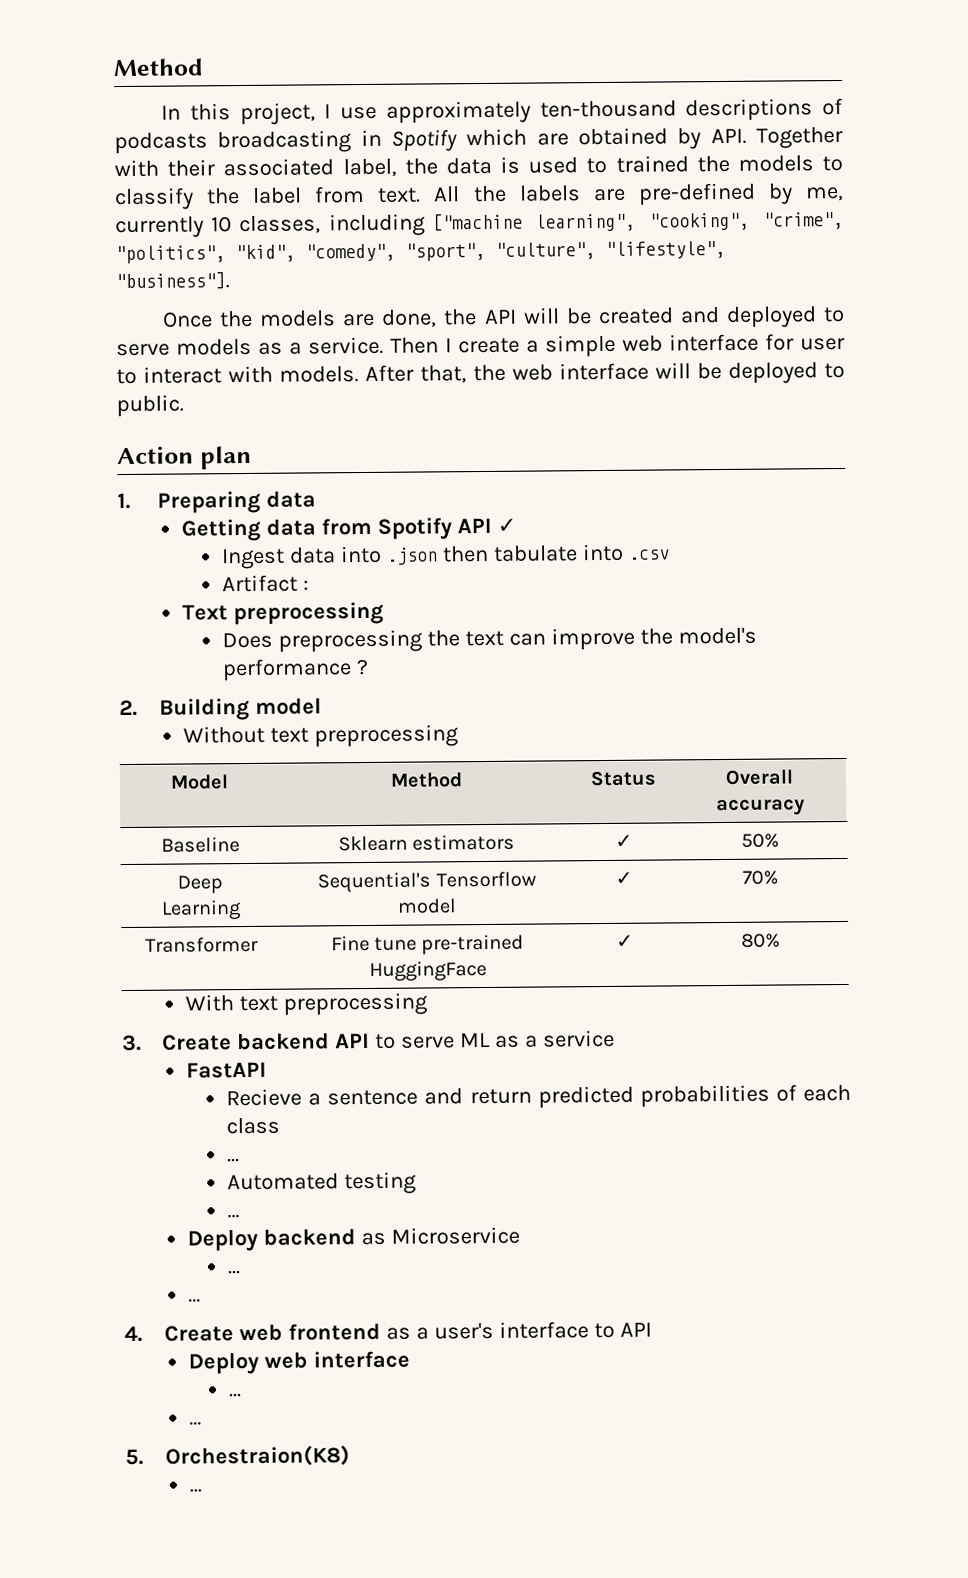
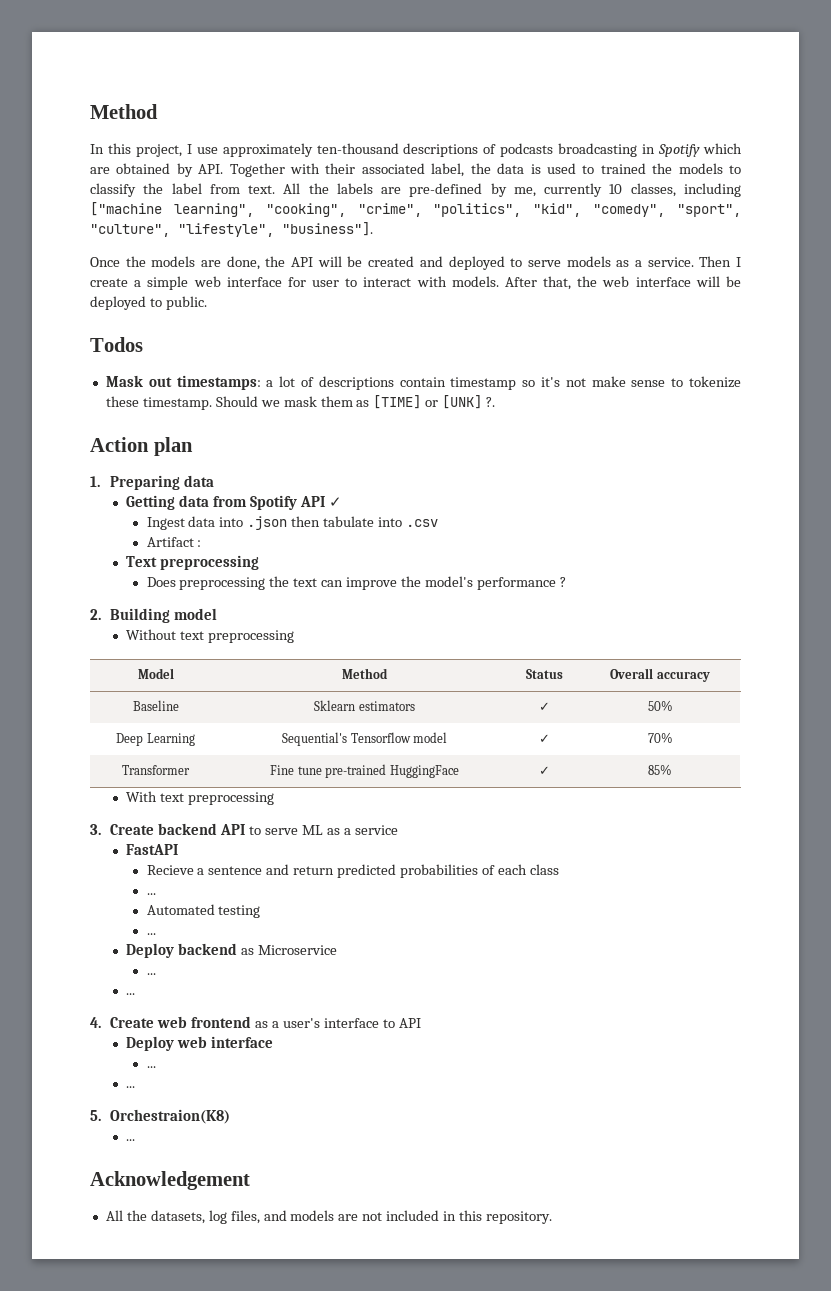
(184, 406) none -> [90,337,143,352] [105,375,741,390] [105,395,496,410] // Todos // Mask out timestamps: a lot of descriptions contain timestamp so it's not make sense to tokenize these timestamp. Should we mask them as [TIME] or [UNK] ?.
[741,933,781,948] 80% -> [648,764,672,775] 85%
(203, 1490) none -> [90,1171,250,1190] [105,1210,552,1224] // Acknowledgement // All the datasets, log files, and models are not included in this repository.

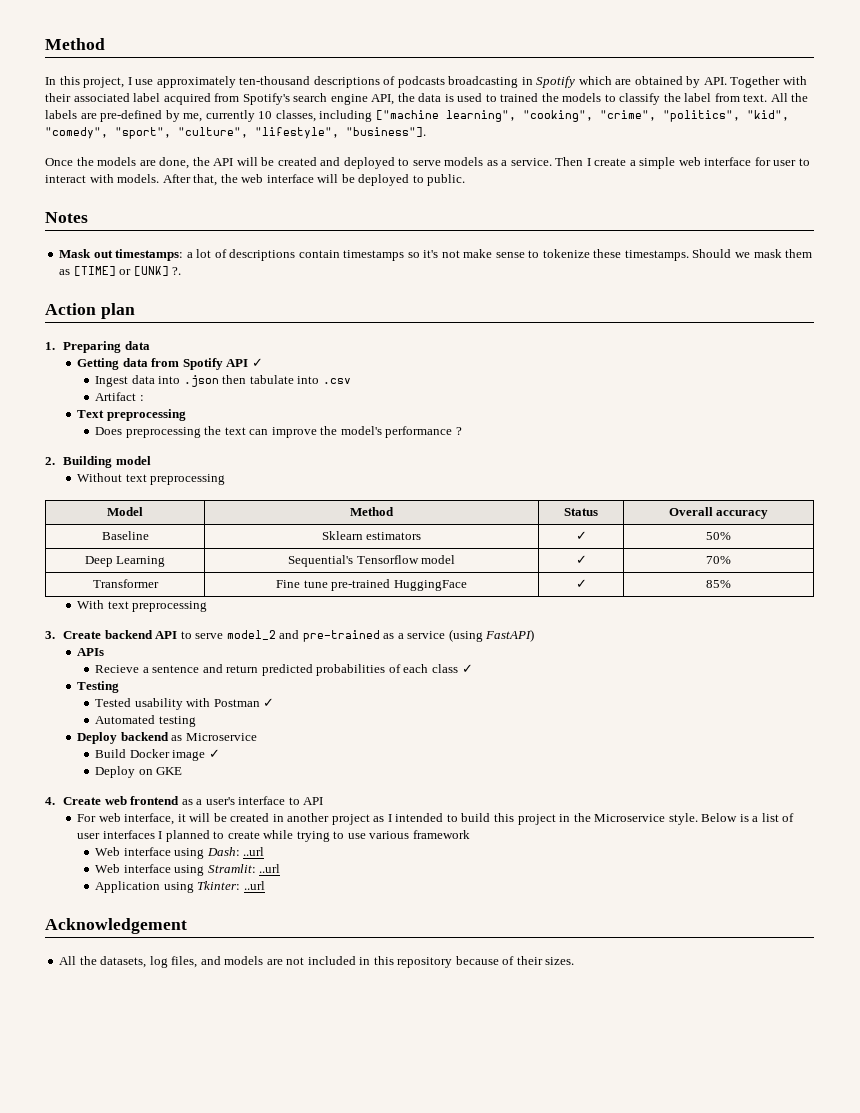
[431,163,465,177] label, -> [133,93,395,105] label acquired from Spotify's search engine API,
[90,337,143,352] Todos -> [45,212,88,223] Notes
[450,377,517,390] timestamp -> [343,250,405,261] timestamps
[142,397,212,410] timestamp. -> [624,250,689,261] timestamps.
[301,825,323,835] ML -> [226,630,380,642] model_2 and pre-trained
[126,844,179,855] // FastAPI -> [448,629,535,642] [77,648,105,656] (using FastAPI) // APIs
[146,893,156,895] // ... -> [461,664,473,673] [77,681,120,693] [95,698,275,710] ✓ // Testing // Tested usability with Postman ✓
[146,933,156,935] // ... -> (196, 721) none
[146,973,156,975] [126,993,136,995] ... // ... -> [95,749,220,761] [95,766,183,778] Build Docker image ✓ // Deploy on GKE
[126,1036,274,1051] [146,1066,156,1068] [126,1086,136,1088] [90,1109,231,1124] [126,1139,136,1141] Deploy web interface // ... // ... // 5. Orchestraion(K8) // ... -> [77,813,795,825] [77,830,470,842] [95,847,265,859] [95,864,281,876] [95,881,265,893] For web interface, it will be created in another project as I intended to build this project in the Microservice style. Below is a list of user interfaces I planned to create while trying to use various framework // Web interface using Dash: ..url // Web interface using Stramlit: ..url // Application using Tkinter: ..url
[485,1211,552,1224] repository. -> [397,956,575,968] repository because of their sizes.

